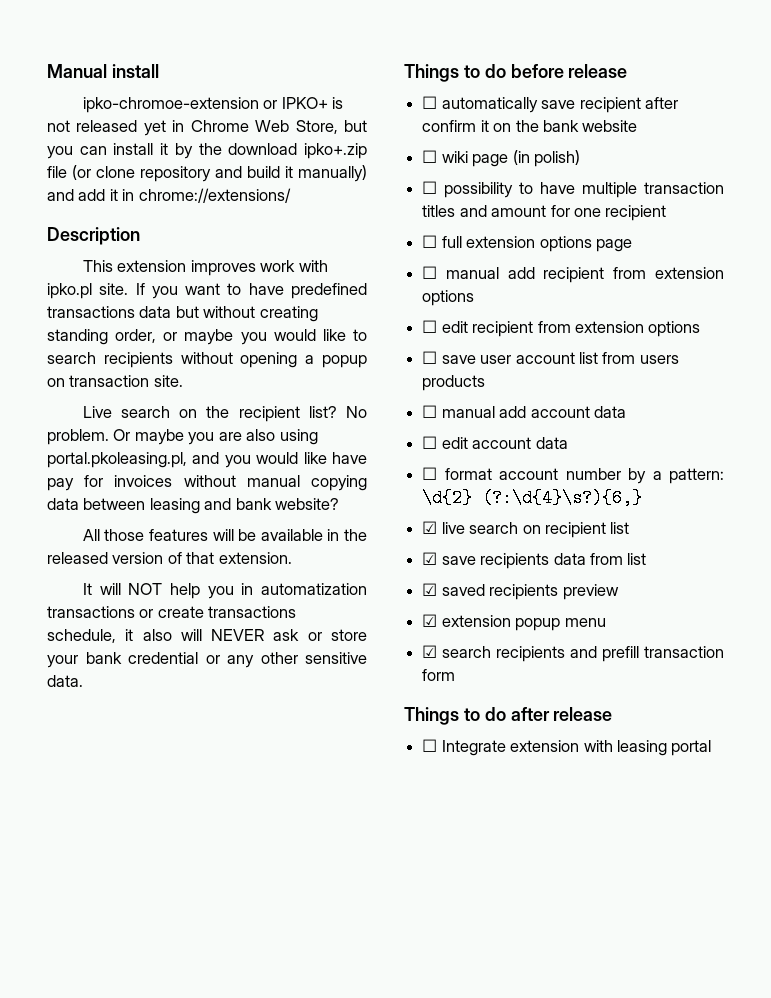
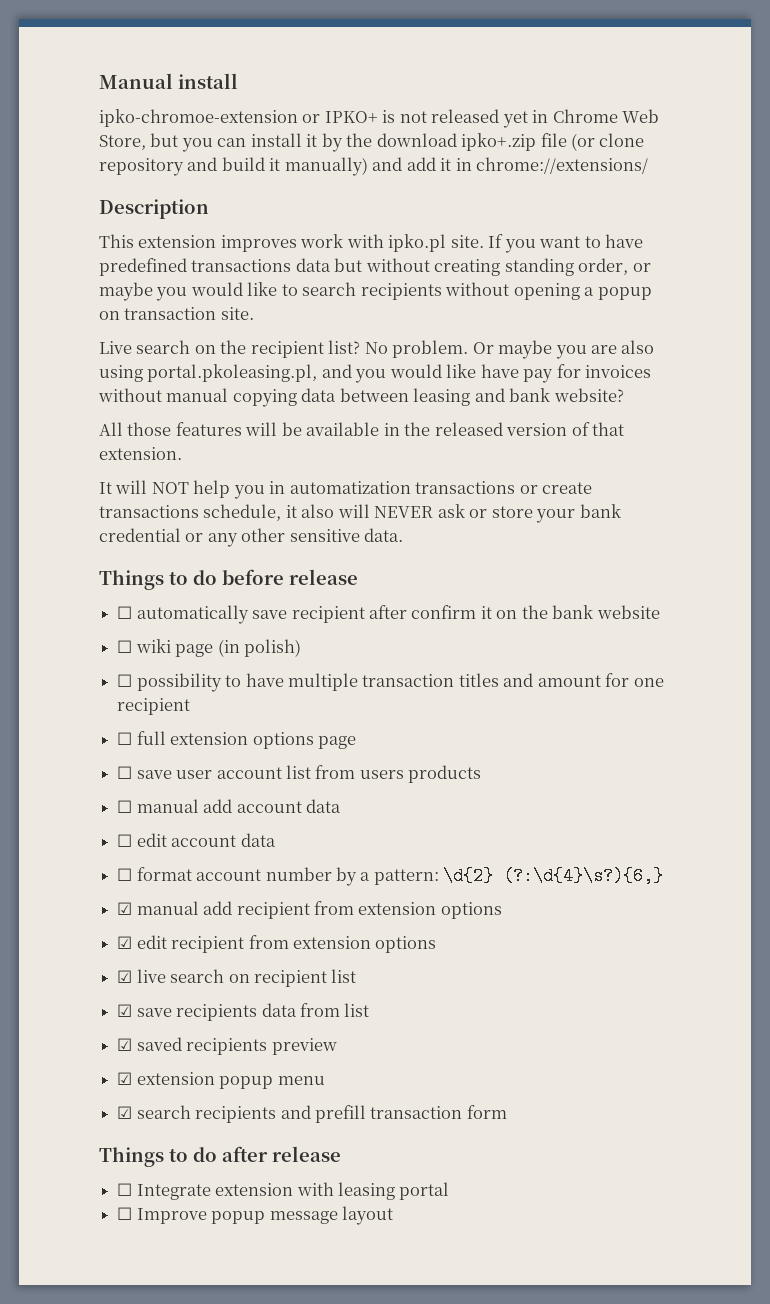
[422,266,724,283] [422,290,475,306] [422,320,701,337] // ☐ manual add recipient from extension options // ☐ edit recipient from extension options -> (356, 742) none
(643, 498) none -> [117,901,502,919] [117,935,437,953] // ☑ manual add recipient from extension options // ☑ edit recipient from extension options
(712, 748) none -> [117,1206,393,1225] // ☐ Improve popup message layout

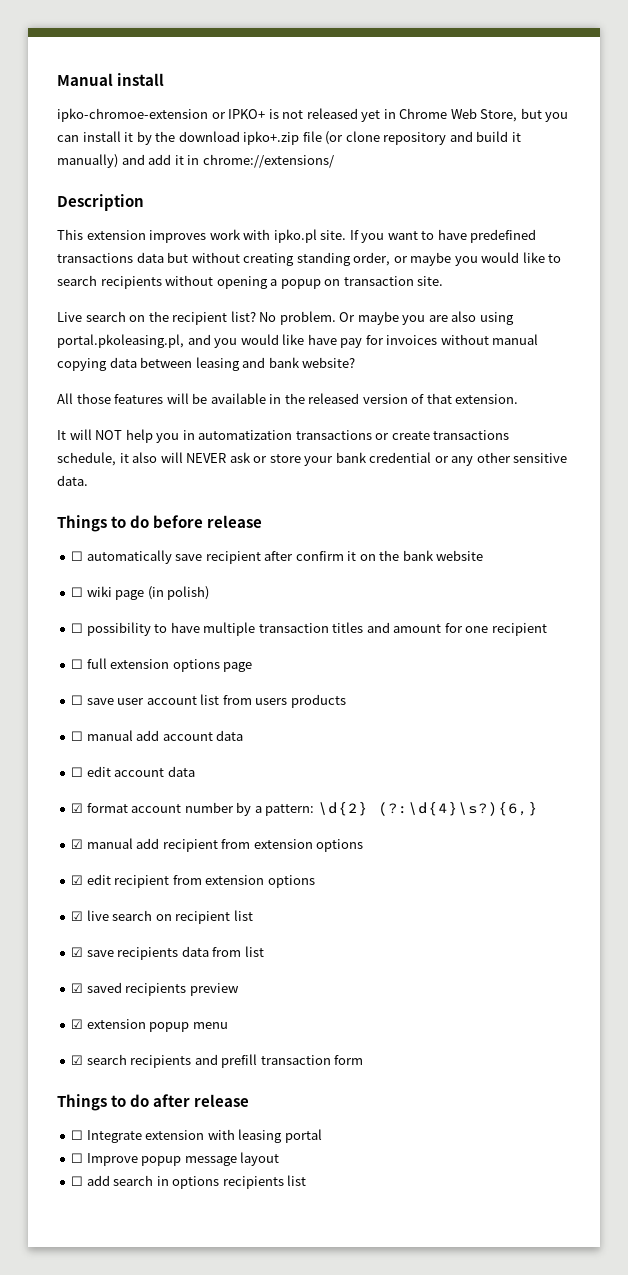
[117,868,133,881] ☐ -> [71,803,84,813] ☑
(393, 1215) none -> [71,1175,307,1189] // ☐ add search in options recipients list

